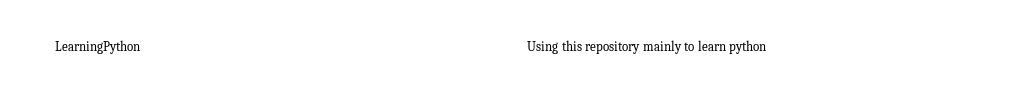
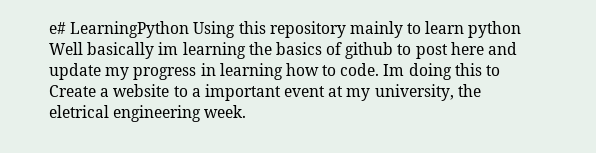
(55, 47) none -> [49,22,66,34] e#
(140, 47) // -> (190, 29) none
(767, 47) none -> [49,42,518,59] [49,63,501,80] [49,84,481,101] [49,105,247,122] Well basically im learning the basics of github to post here and update my progress in learning how to code. Im doing this to Create a website to a important event at my university, the eletrical engineering week.

